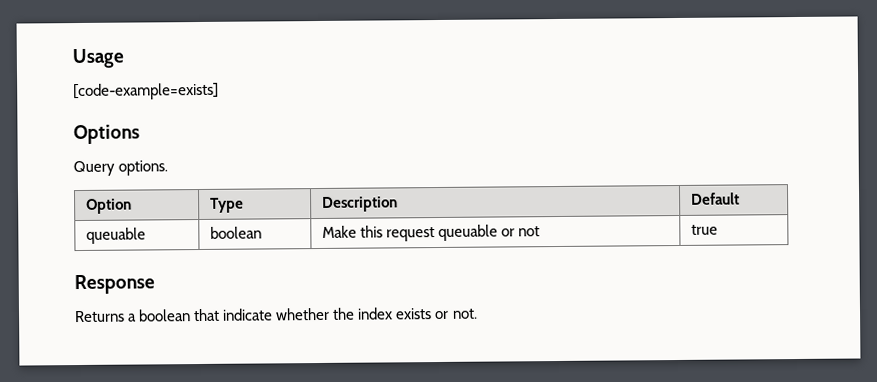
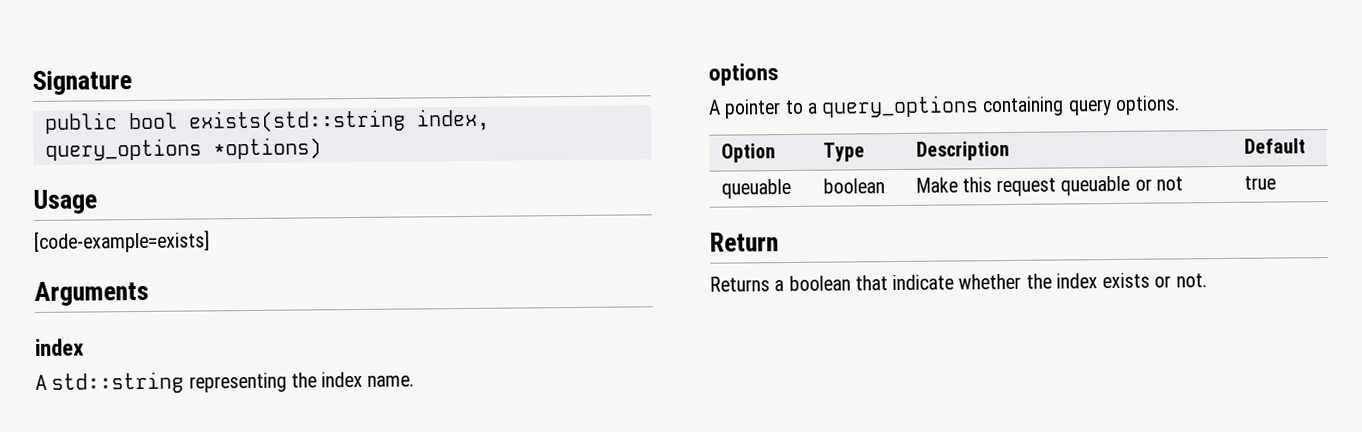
[72,48,124,69] [73,82,219,101] [73,124,140,145] [73,160,115,177] Usage // [code-example=exists] // Options // Query -> [32,70,132,95] [44,108,490,134] [44,137,322,161] [33,189,97,214] [34,230,210,253] [34,280,149,306] [35,338,84,356] [35,371,415,394] [708,63,779,86] [708,95,1112,119] Signature // public bool exists(std::string index, query_options *options) // Usage // [code-example=exists] // Arguments // index // A std::string representing the index name. // options // A pointer to a query_options containing query
[74,274,155,295] Response -> [710,232,779,252] Return

